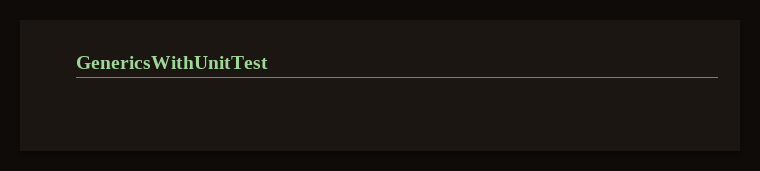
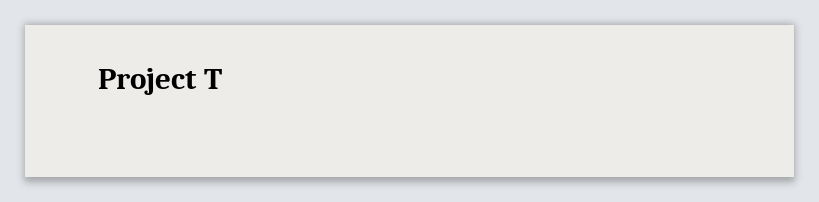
[76,56,268,69] GenericsWithUnitTest -> [98,68,223,95] Project T

